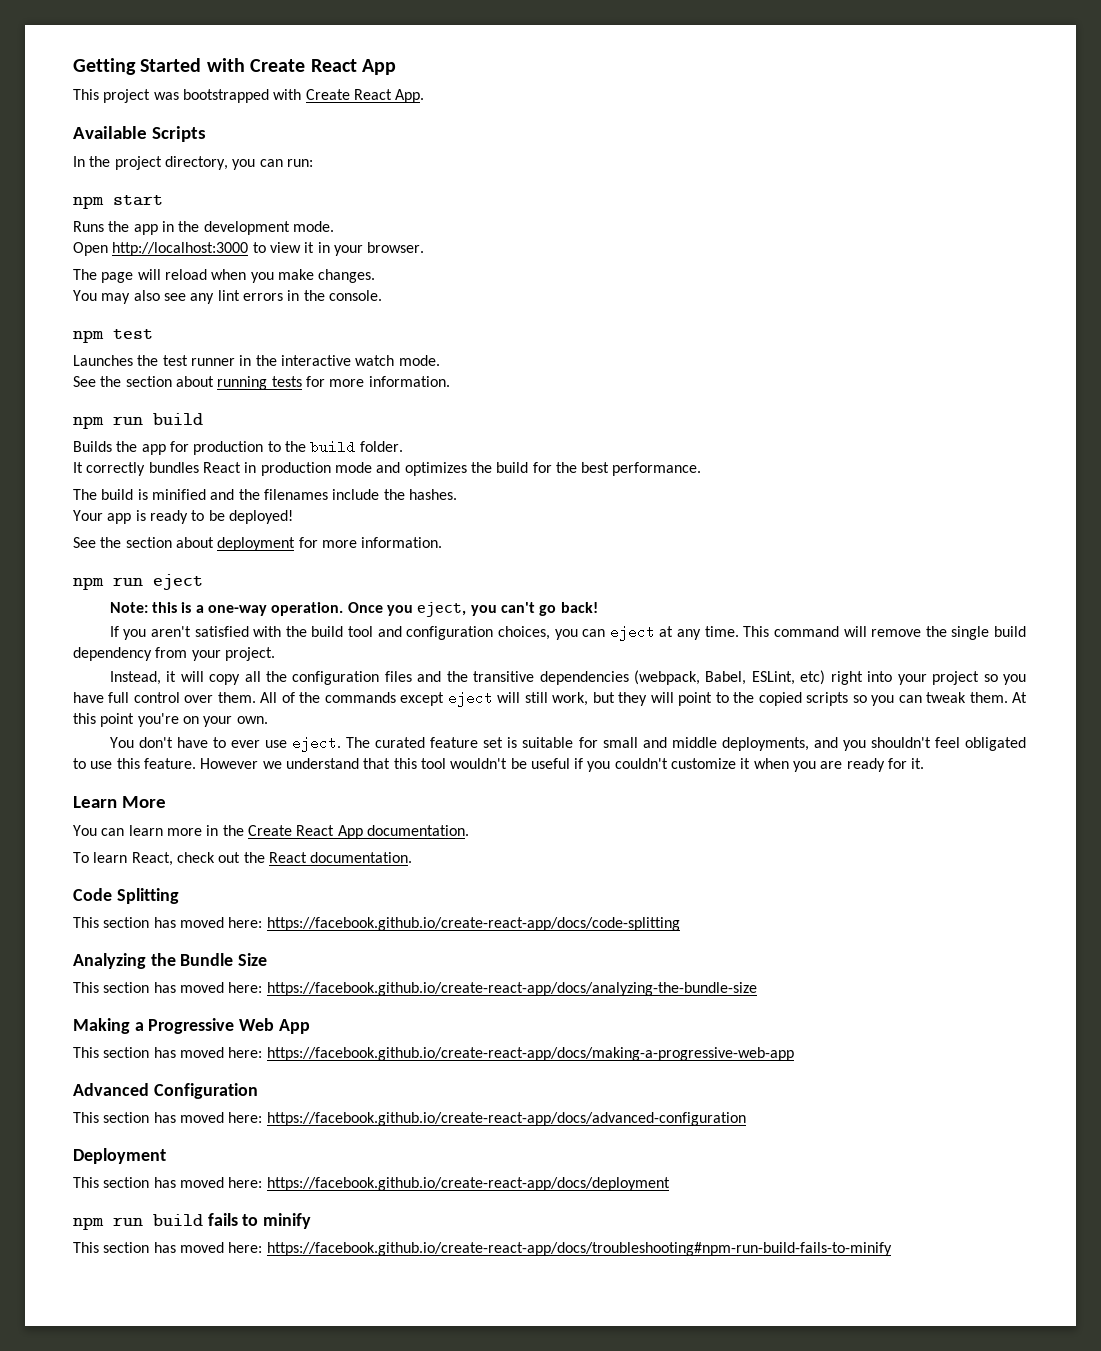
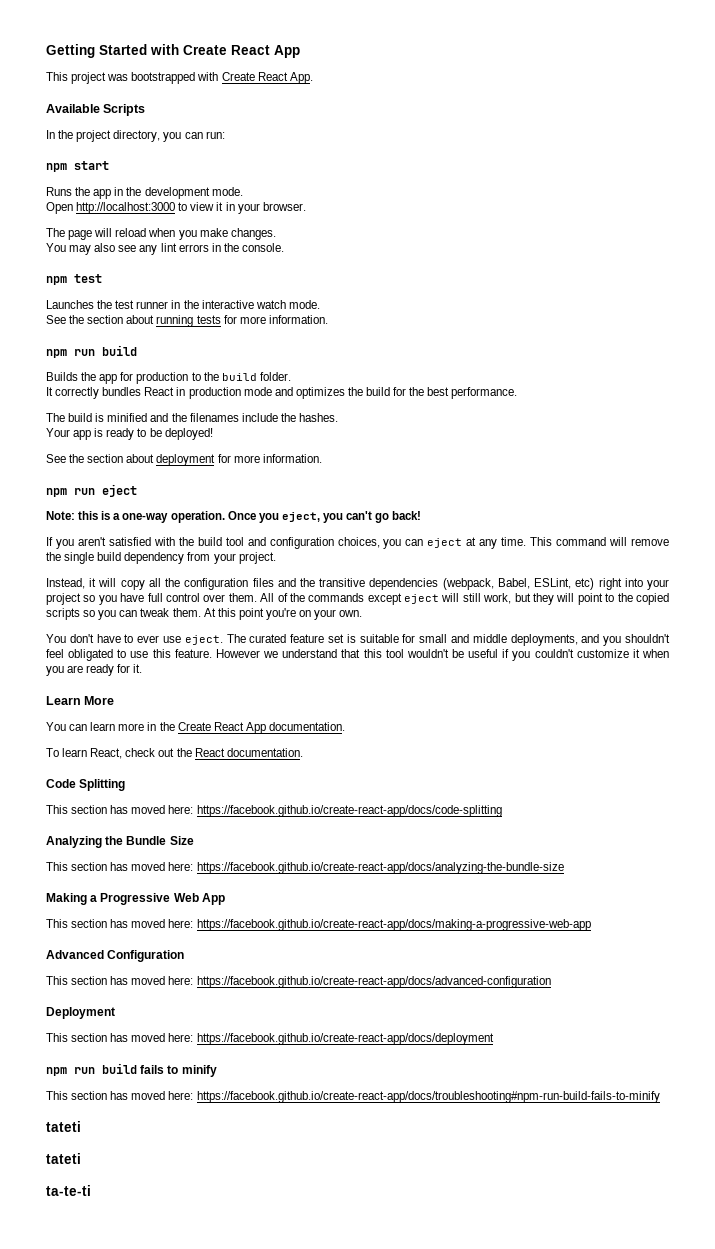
(892, 1249) none -> [46,1121,81,1132] [46,1153,81,1164] [46,1185,91,1196] // tateti // tateti // ta-te-ti

